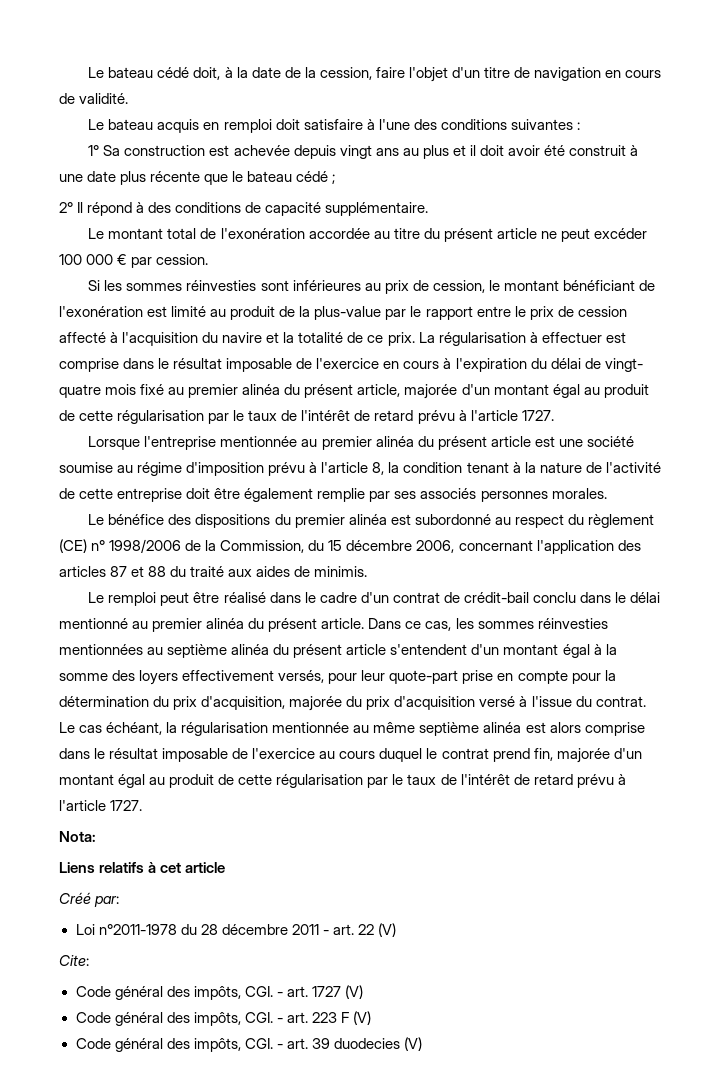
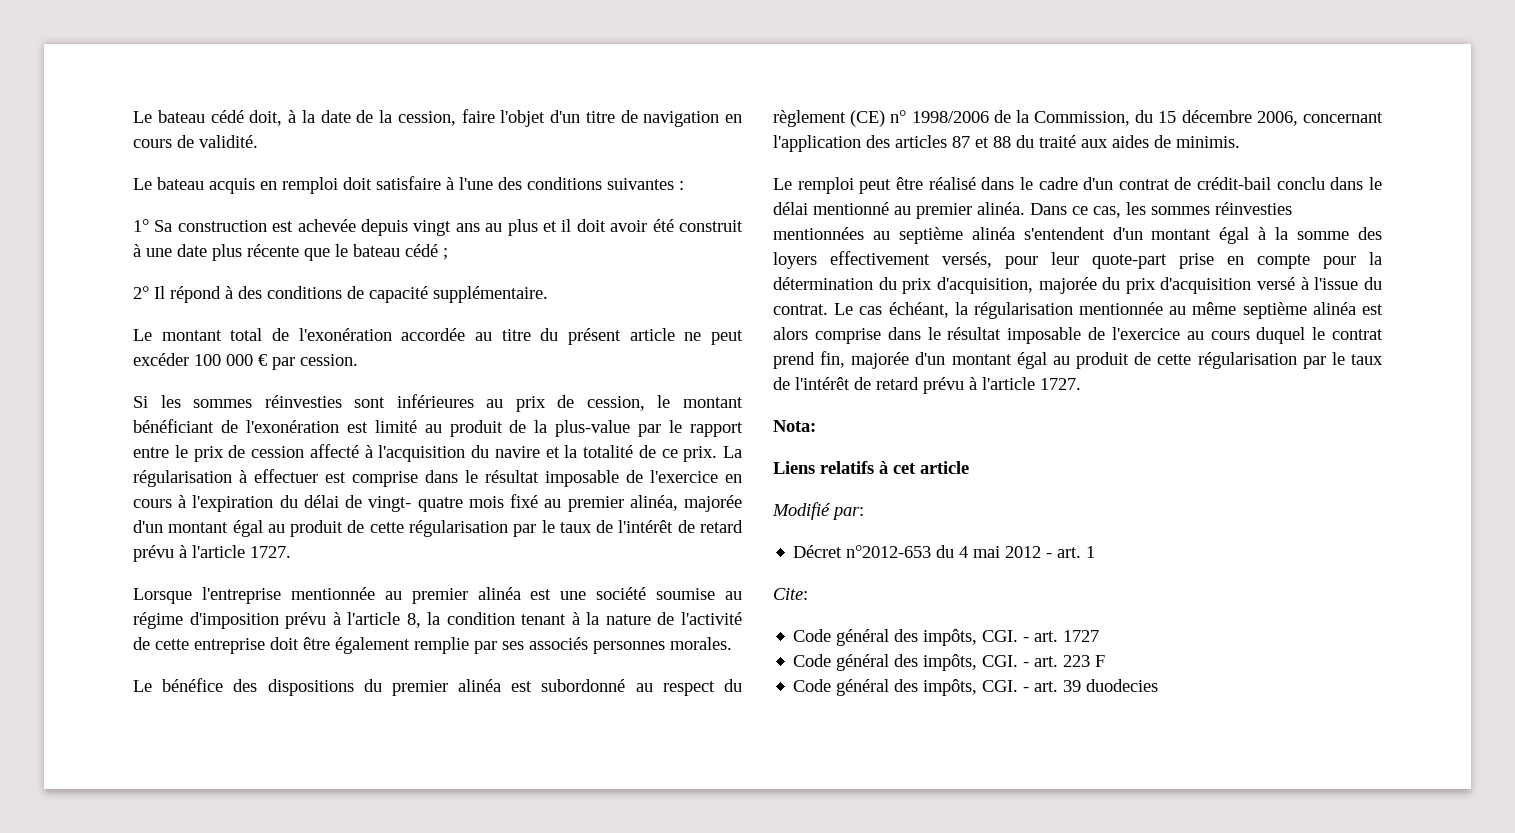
[242,384,401,398] alinéa du présent article, -> [629,495,678,511] alinéa,
[417,436,531,450] du présent article -> (521, 593) none
[206,618,365,632] alinéa du présent article. -> [977,202,1025,215] alinéa.
[273,644,387,658] du présent article -> (1015, 233) none
[59,892,91,904] Créé -> [772,502,830,520] Modifié
[75,923,396,937] Loi n°2011-1978 du 28 décembre 2011 - art. 22 (V) -> [793,545,1096,558] Décret n°2012-653 du 4 mai 2012 - art. 1
[344,985,363,999] (V) -> (1100, 636) none
[352,1011,371,1025] (V) -> (1106, 661) none
[403,1037,422,1051] (V) -> (1159, 685) none

